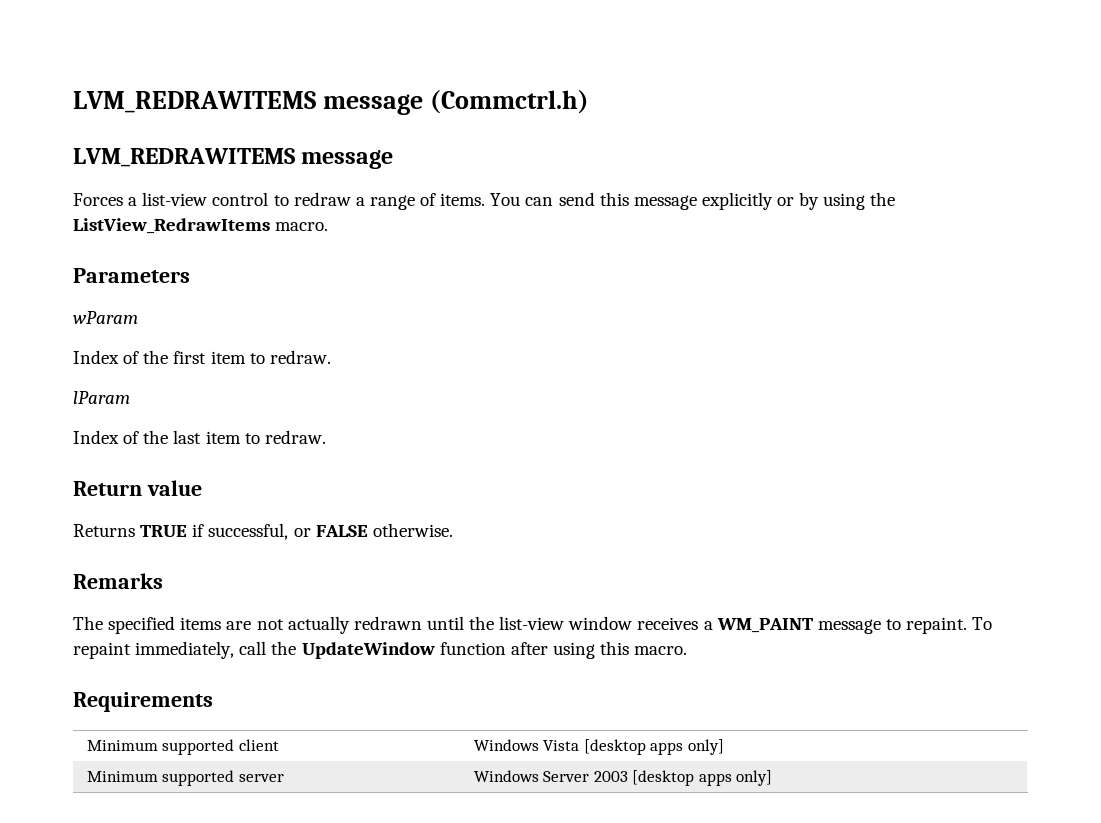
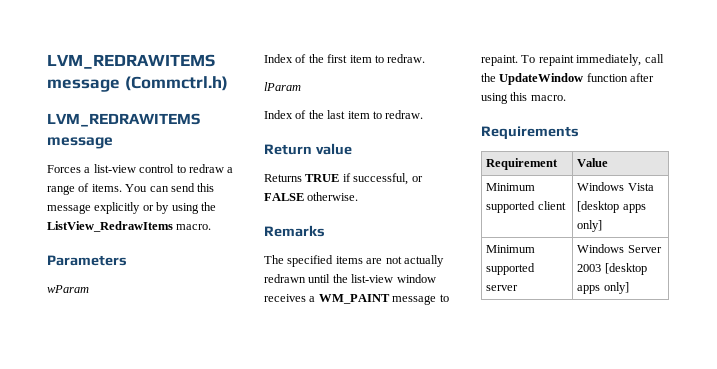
(213, 702) none -> [486,158,559,170] [577,158,609,167] // Requirement | Value

